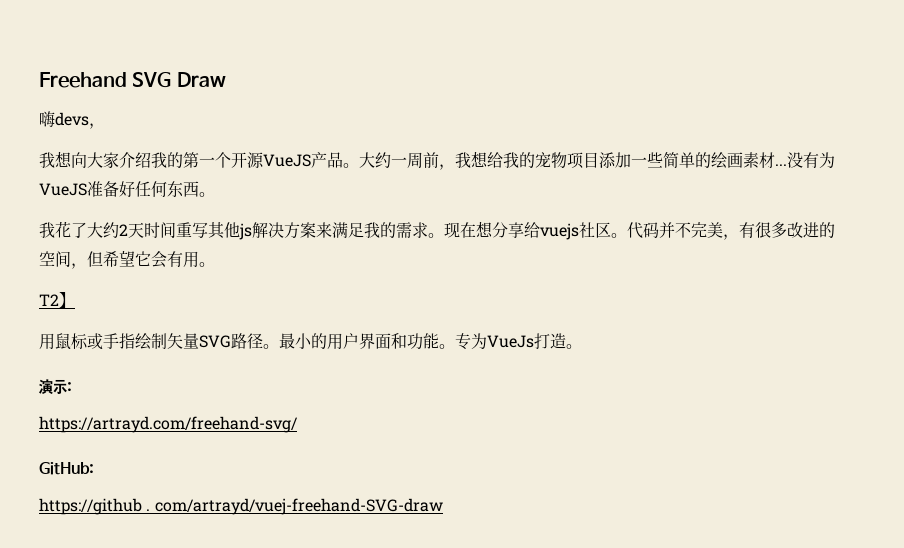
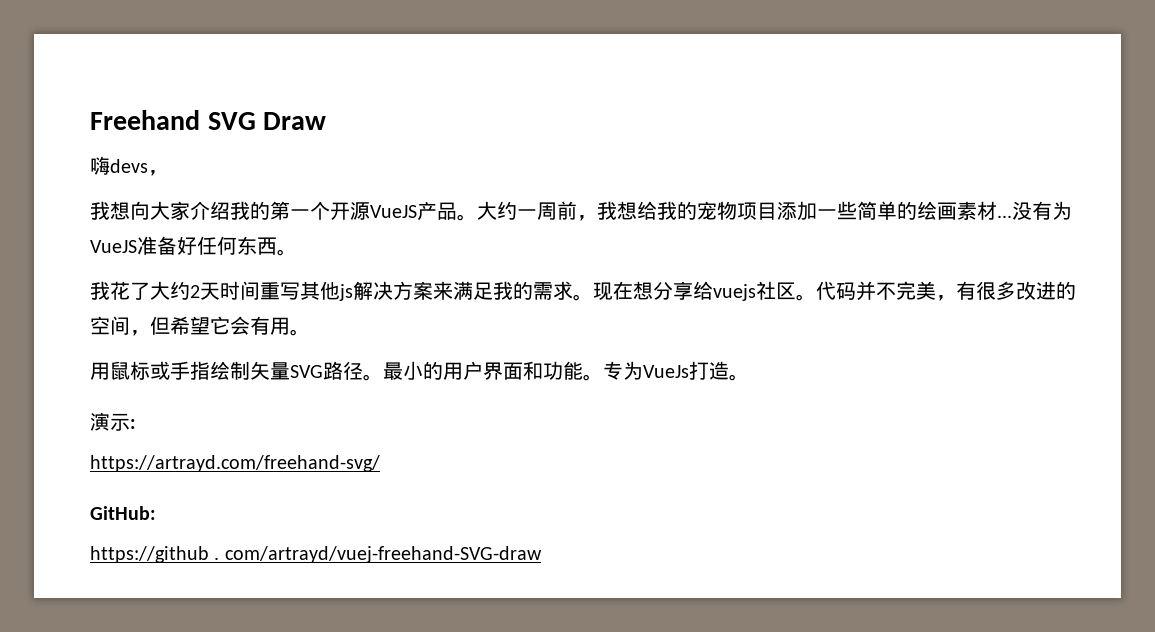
[39,292,75,308] // T2】 -> (310, 332) none

